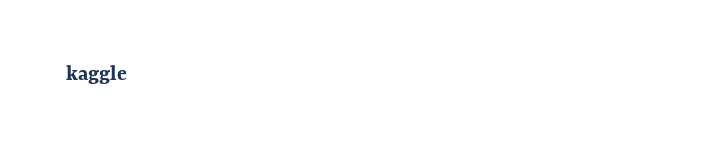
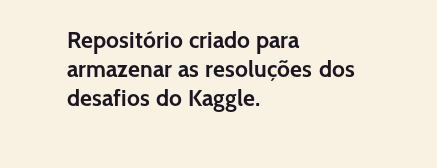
[66,65,127,84] kaggle -> [67,31,301,54] [67,60,355,81] [67,89,261,112] Repositório criado para armazenar as resoluções dos desafios do Kaggle.

